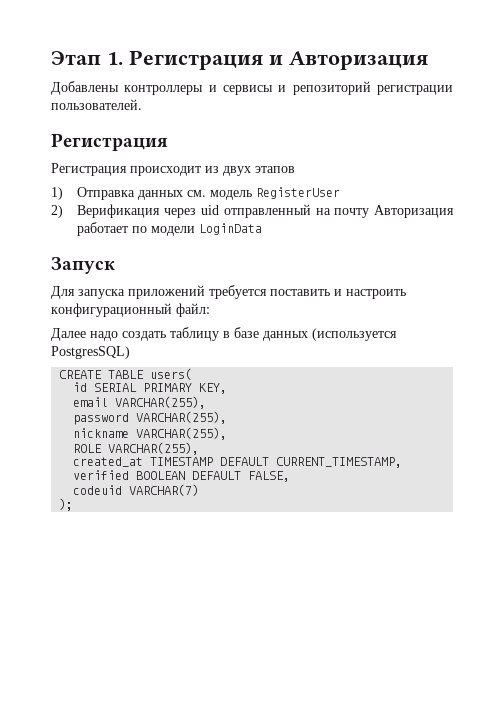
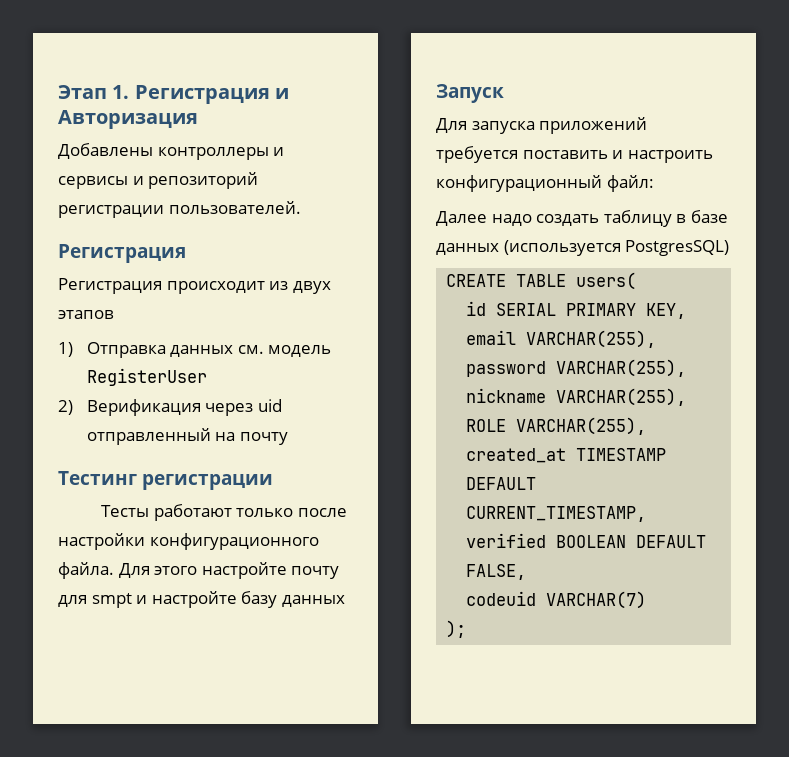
[374,205,455,218] [77,222,263,236] Авторизация работает по модели LoginData -> [58,471,273,490] [101,504,347,521] [58,533,319,550] [58,562,340,579] [58,591,345,608] // Тестинг регистрации // Тесты работают только после настройки конфигурационного файла. Для этого настройте почту для smpt и настройте базу данных

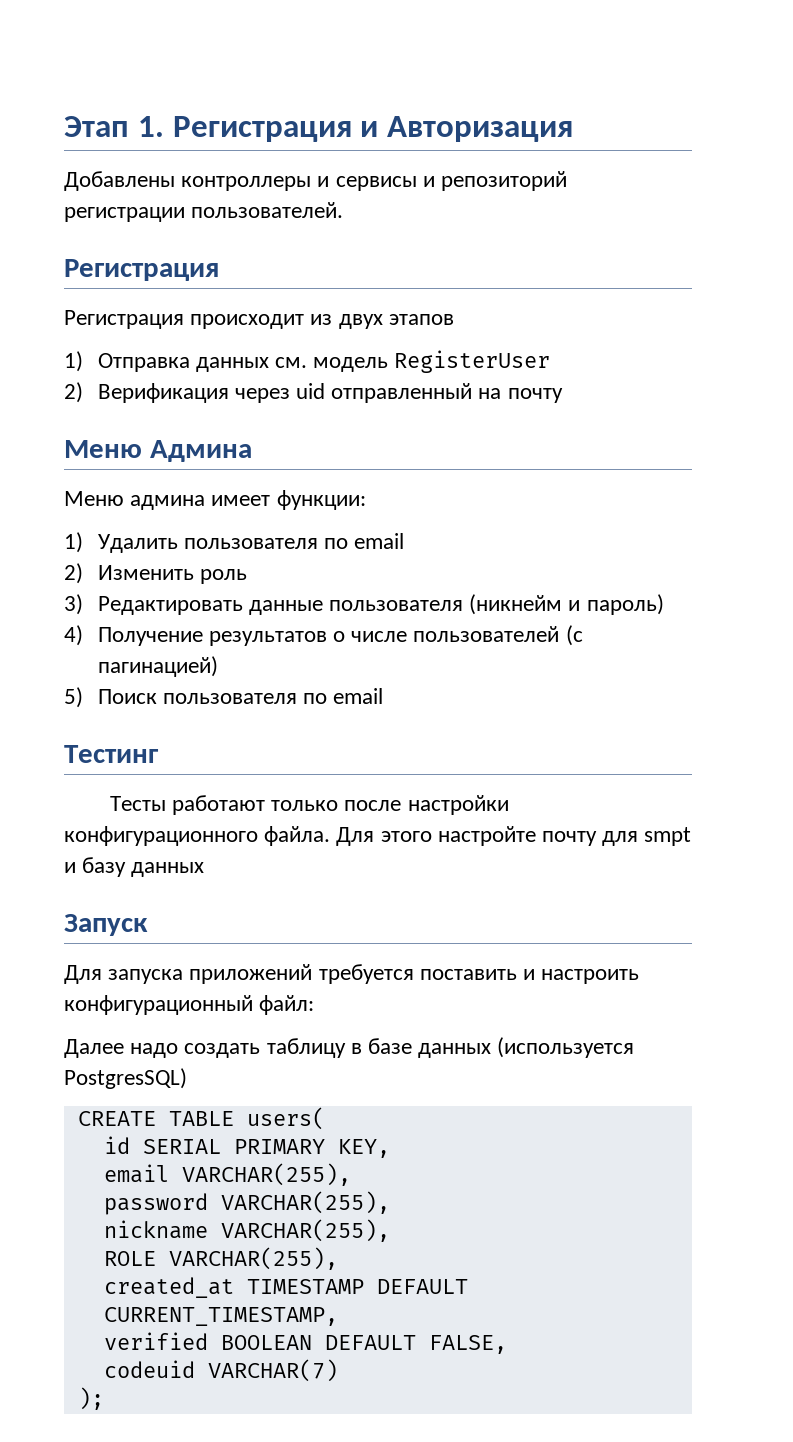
(288, 438) none -> [64,440,252,462] [64,490,366,510] [64,532,405,553] [64,563,247,584] [64,594,664,615] [64,625,583,646] [97,656,218,677] [64,687,384,708] // Меню Админа // Меню админа имеет функции: // 1) Удалить пользователя по email // 2) Изменить роль // 3) Редактировать данные пользователя (никнейм и пароль) // 4) Получение результатов о числе пользователей (с пагинацией) // 5) Поиск пользователя по email
[142,474,273,490] регистрации -> (159, 754) none
[151,591,237,608] настройте -> (76, 867) none

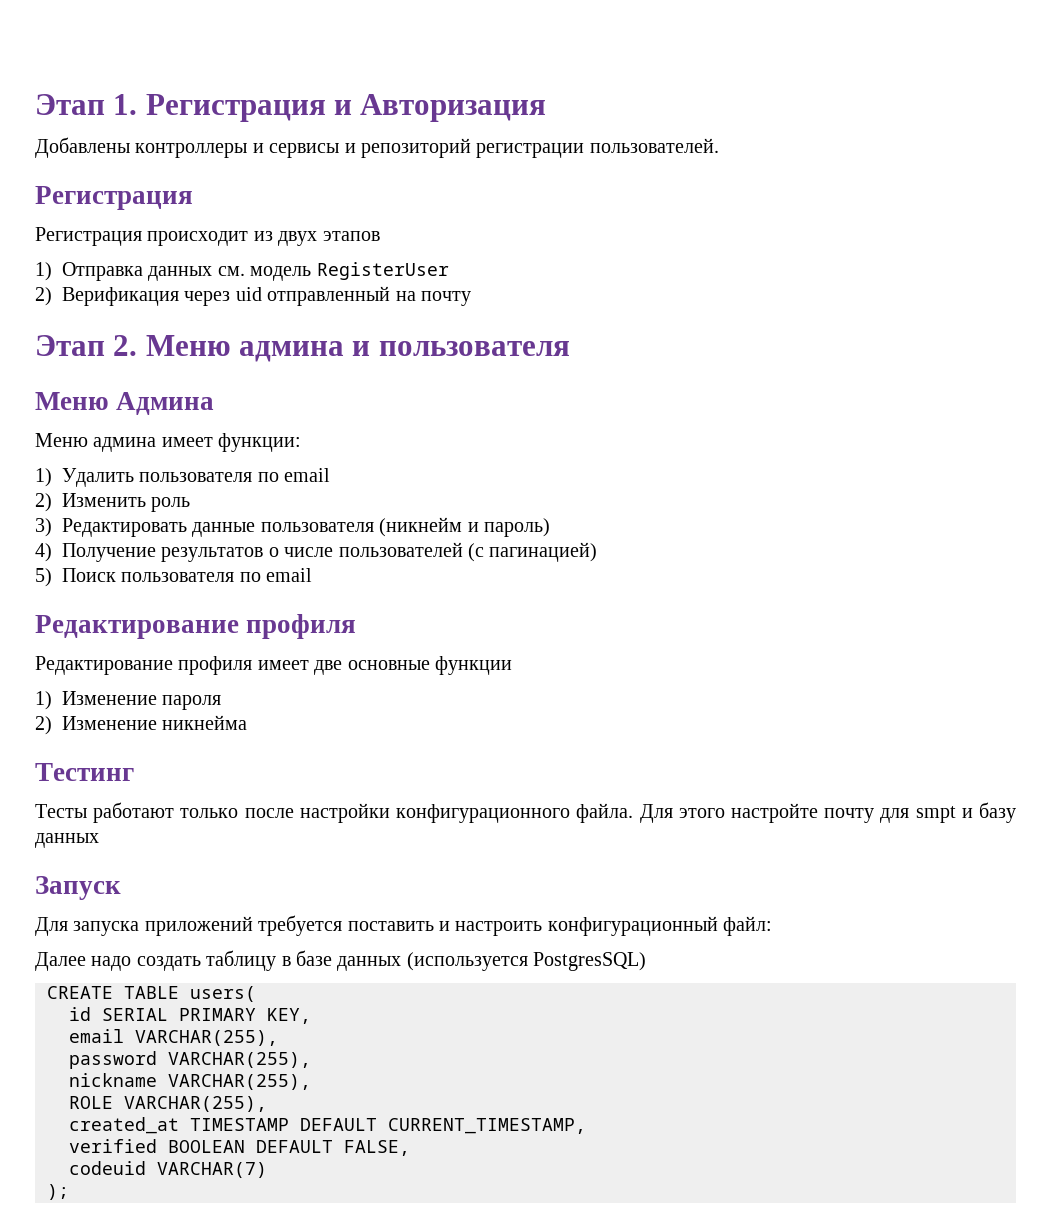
(563, 395) none -> [35,335,570,362] // Этап 2. Меню админа и пользователя
(384, 696) none -> [35,614,357,639] [35,656,512,675] [35,691,222,710] [35,715,248,735] // Редактирование профиля // Редактирование профиля имеет две основные функции // 1) Изменение пароля // 2) Изменение никнейма

